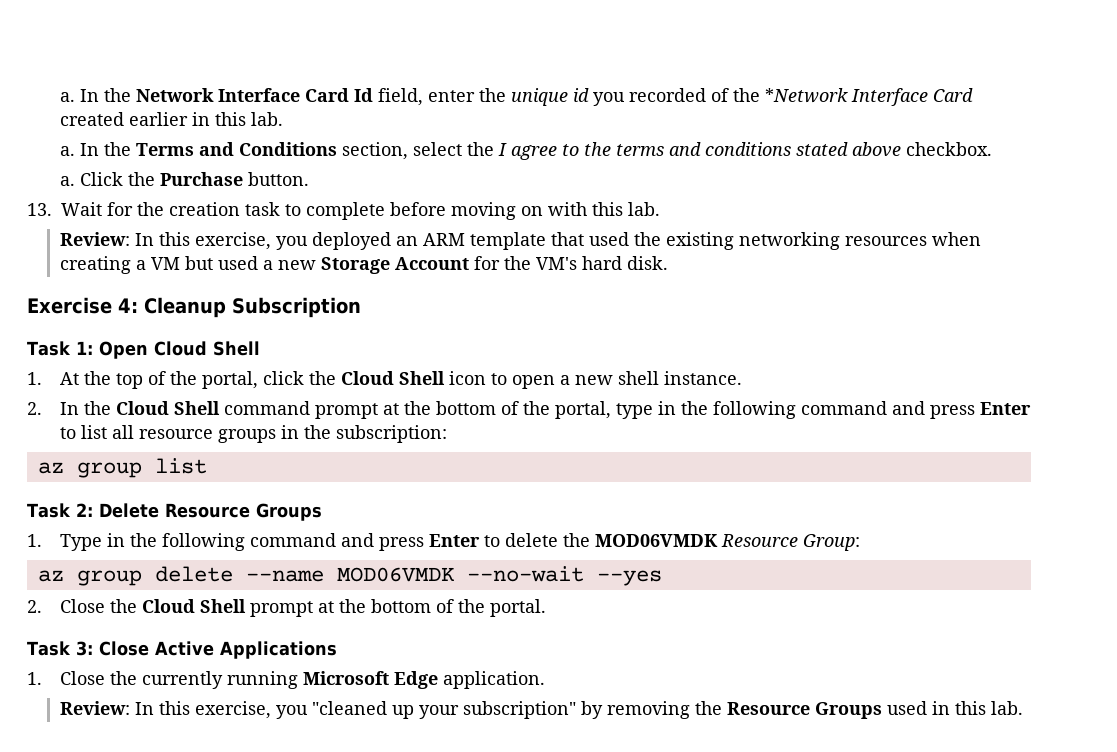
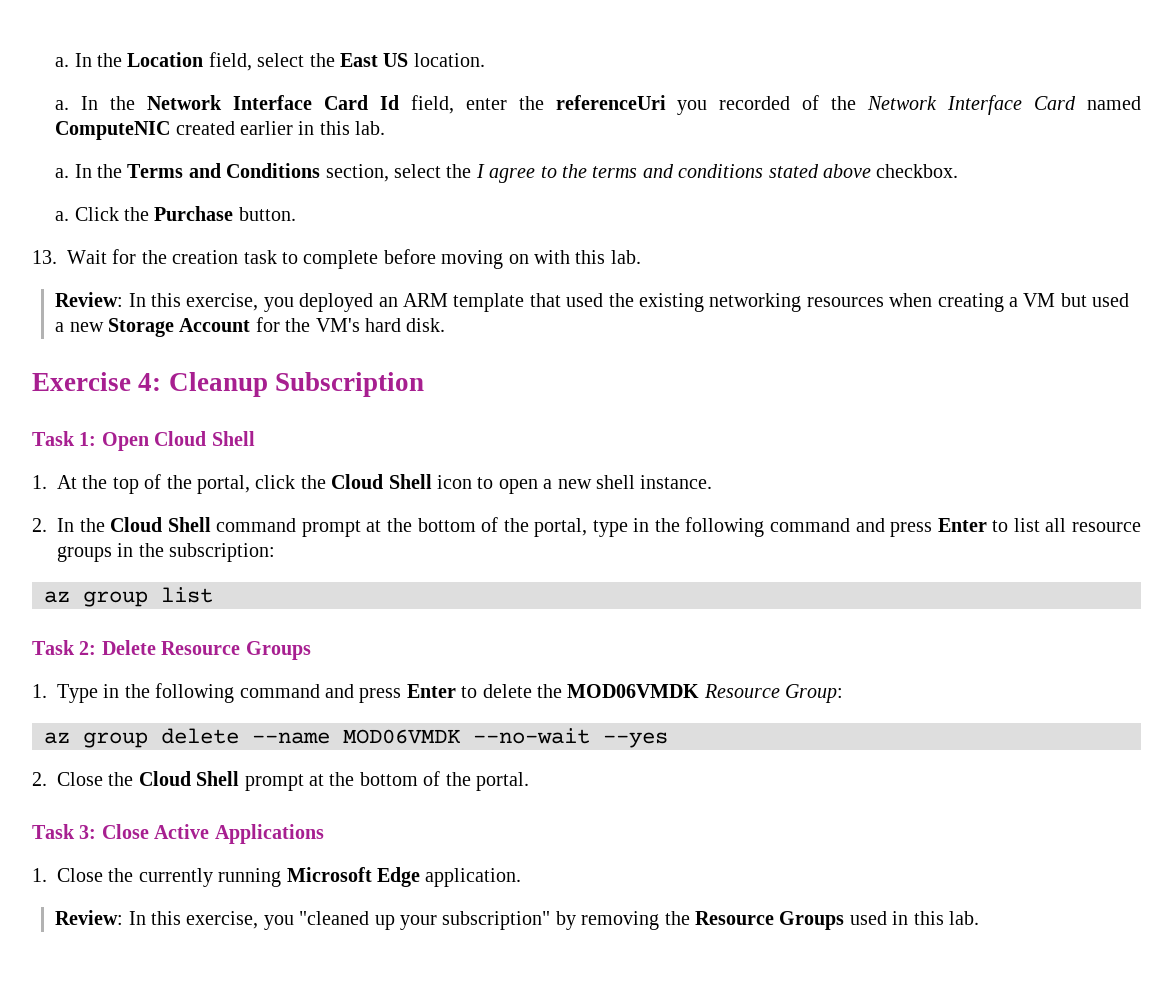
[60,88,132,102] a. In the -> [55,52,485,71] [55,96,136,110] a. In the Location field, select the East US location. // a. In the
[511,88,590,106] unique id -> [555,95,666,110] referenceUri
[765,88,974,106] *Network Interface Card -> [867,95,1141,115] [55,121,171,140] Network Interface Card named ComputeNIC

